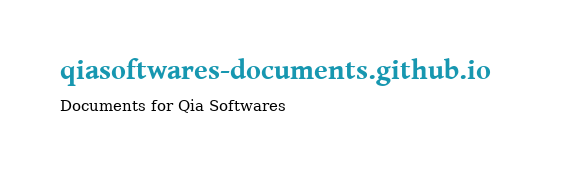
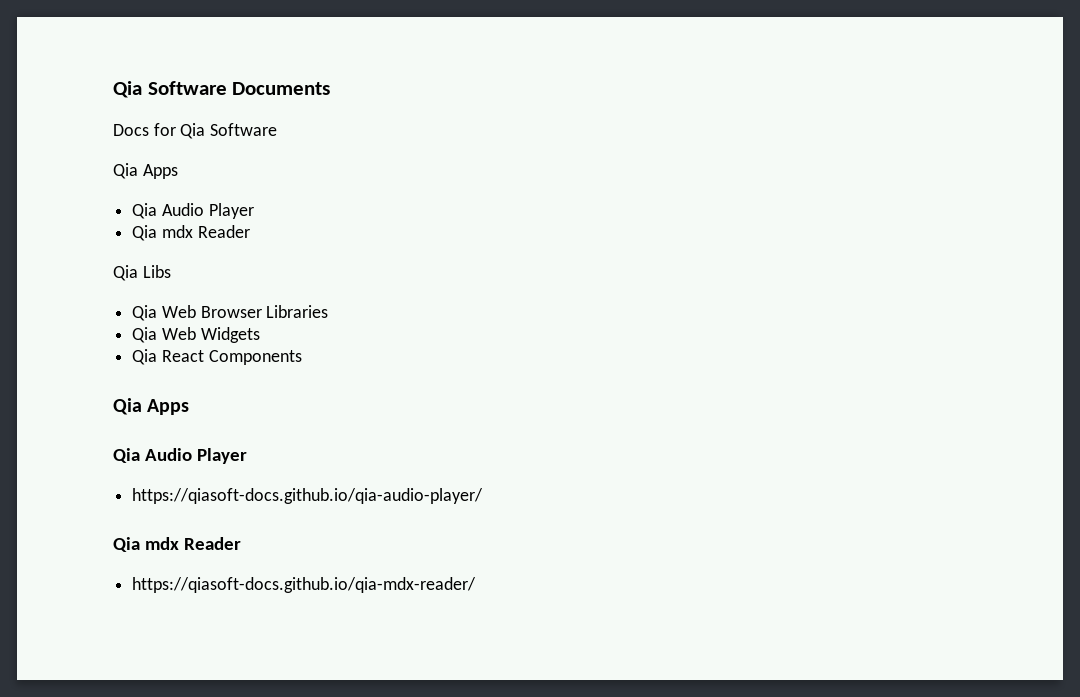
[60,58,491,86] [60,99,286,113] qiasoftwares-documents.github.io // Documents for Qia Softwares -> [113,81,331,98] [113,123,278,139] [113,163,178,179] [132,203,254,219] [132,225,250,241] [113,265,171,281] [132,305,329,321] [132,327,260,343] [132,349,302,365] [113,398,190,415] [113,448,247,464] [132,488,484,504] [113,537,241,552] [132,577,477,593] Qia Software Documents // Docs for Qia Software // Qia Apps // Qia Audio Player // Qia mdx Reader // Qia Libs // Qia Web Browser Libraries // Qia Web Widgets // Qia React Components // Qia Apps // Qia Audio Player // https://qiasoft-docs.github.io/qia-audio-player/ // Qia mdx Reader // https://qiasoft-docs.github.io/qia-mdx-reader/

